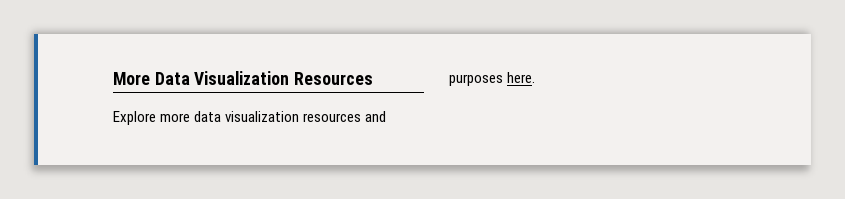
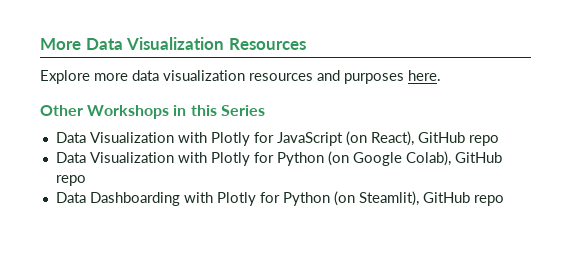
(536, 77) none -> [40,105,265,119] [55,131,499,146] [55,151,502,166] [55,175,86,186] [55,191,504,206] // Other Workshops in this Series // Data Visualization with Plotly for JavaScript (on React), GitHub repo // Data Visualization with Plotly for Python (on Google Colab), GitHub repo // Data Dashboarding with Plotly for Python (on Steamlit), GitHub repo

